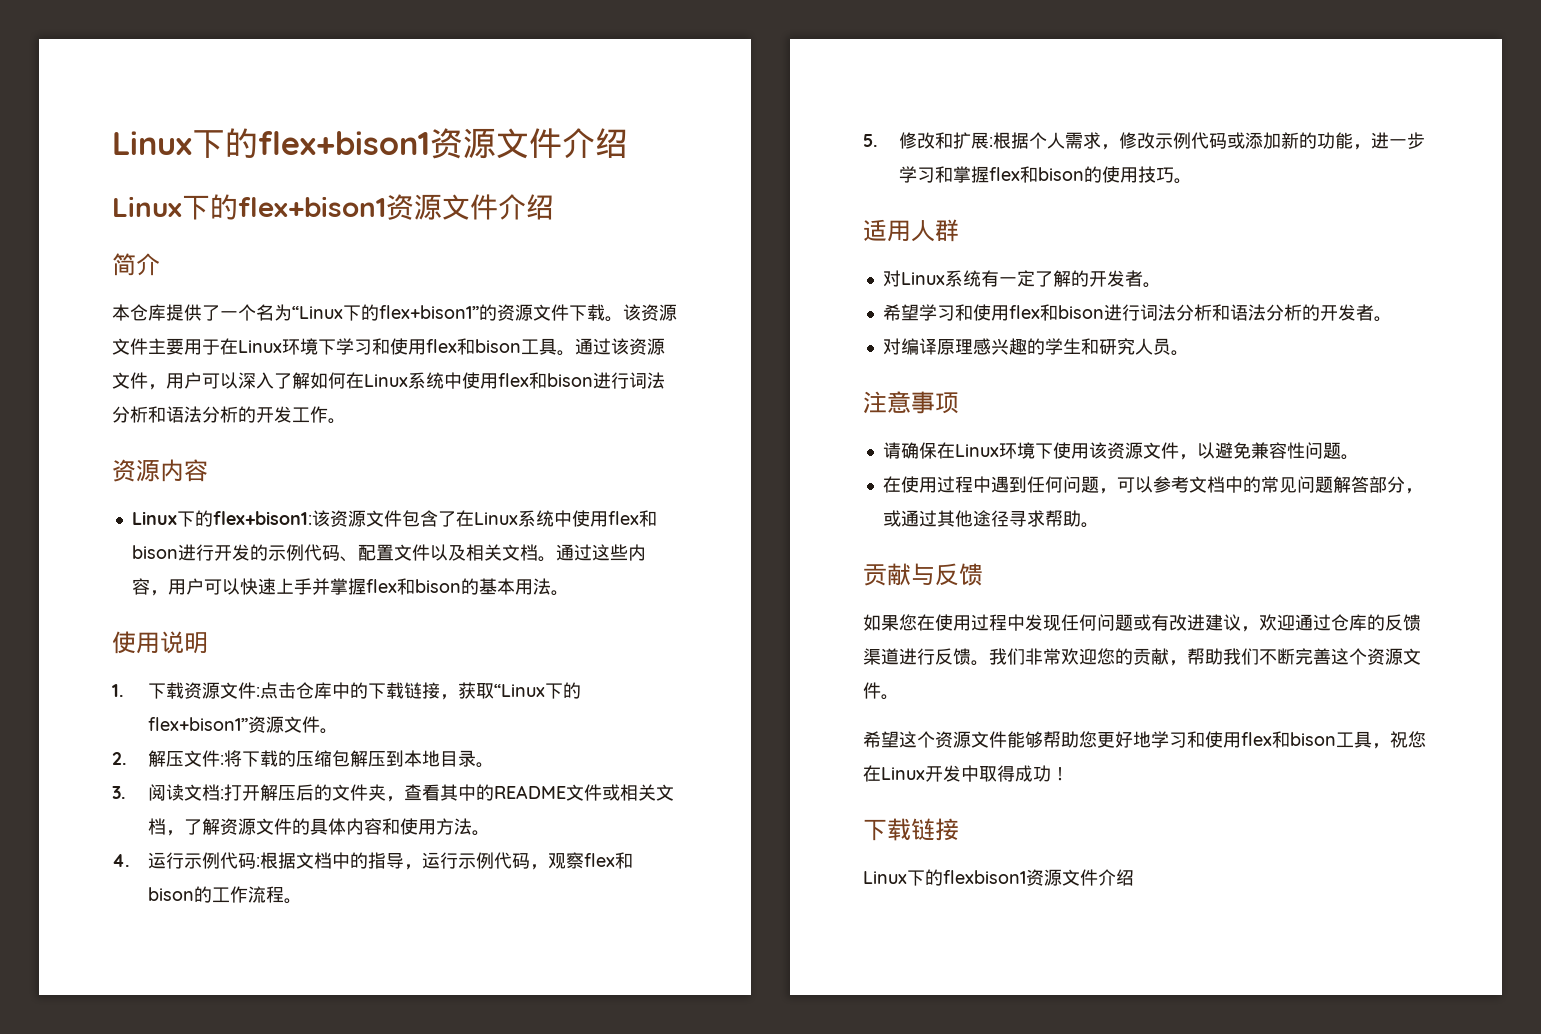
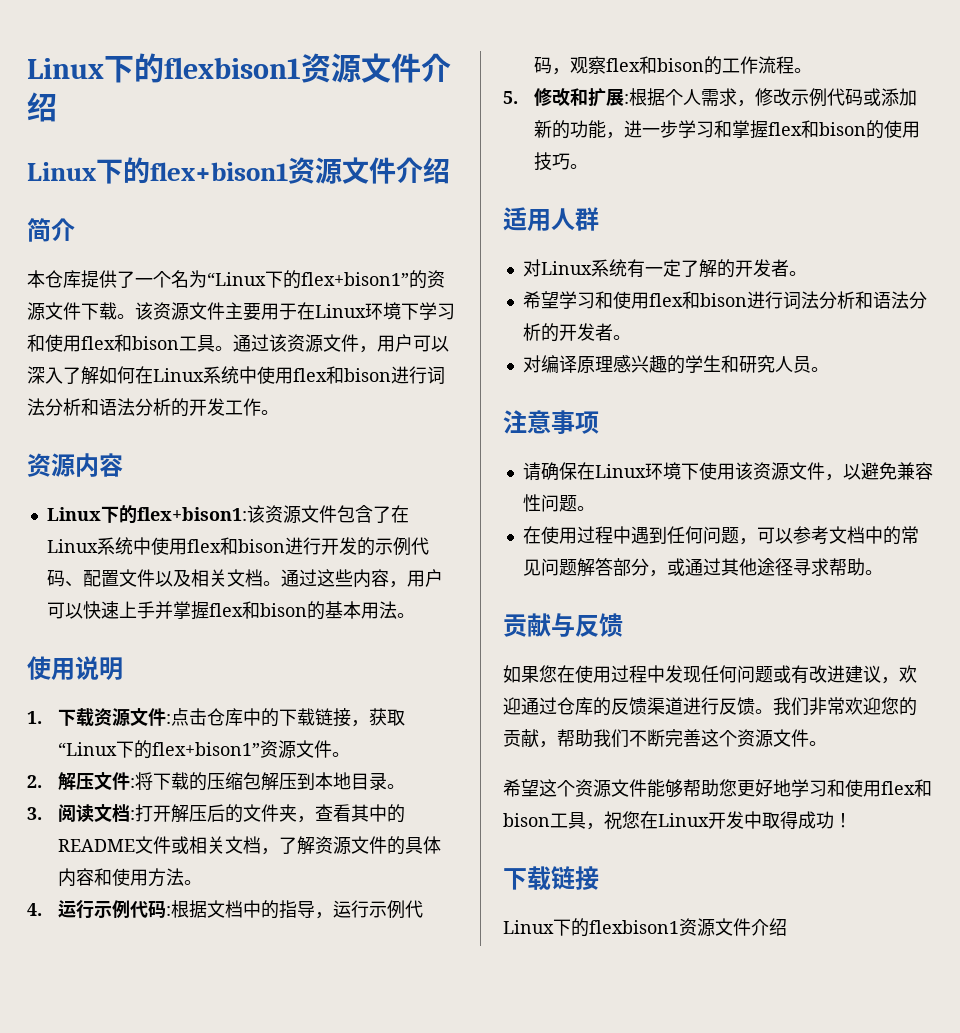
[112,128,430,158] Linux下的flex+bison1 -> [27,53,301,83] Linux下的flexbison1

